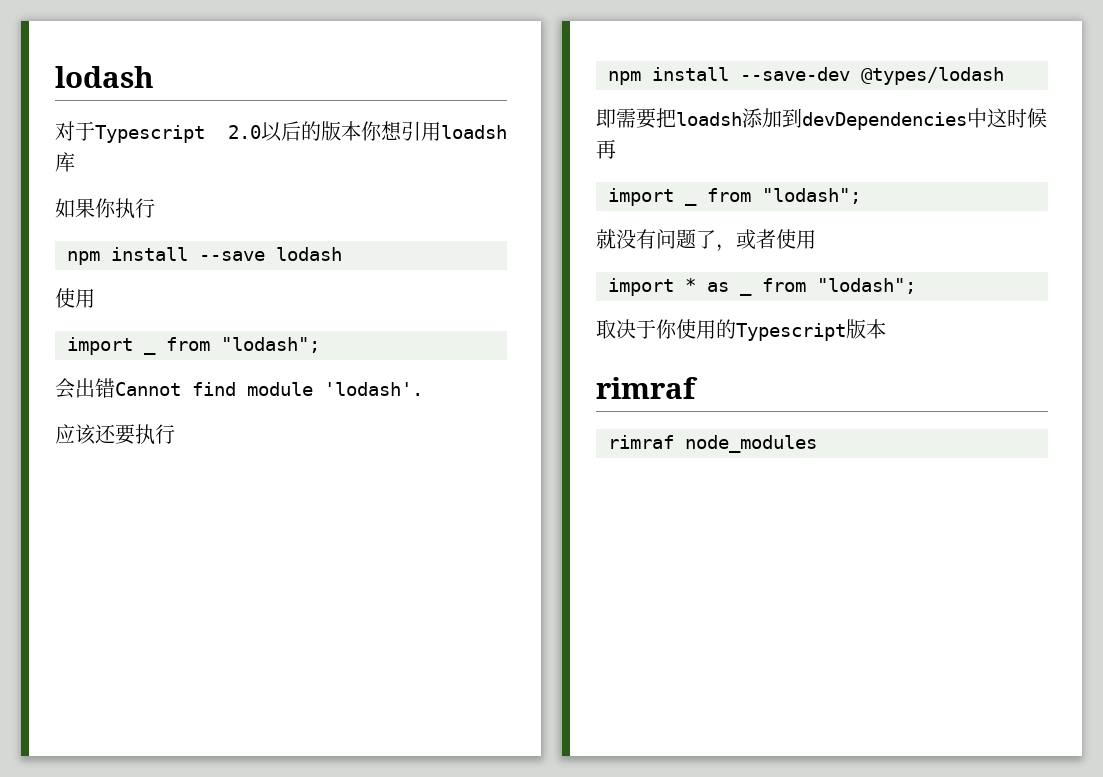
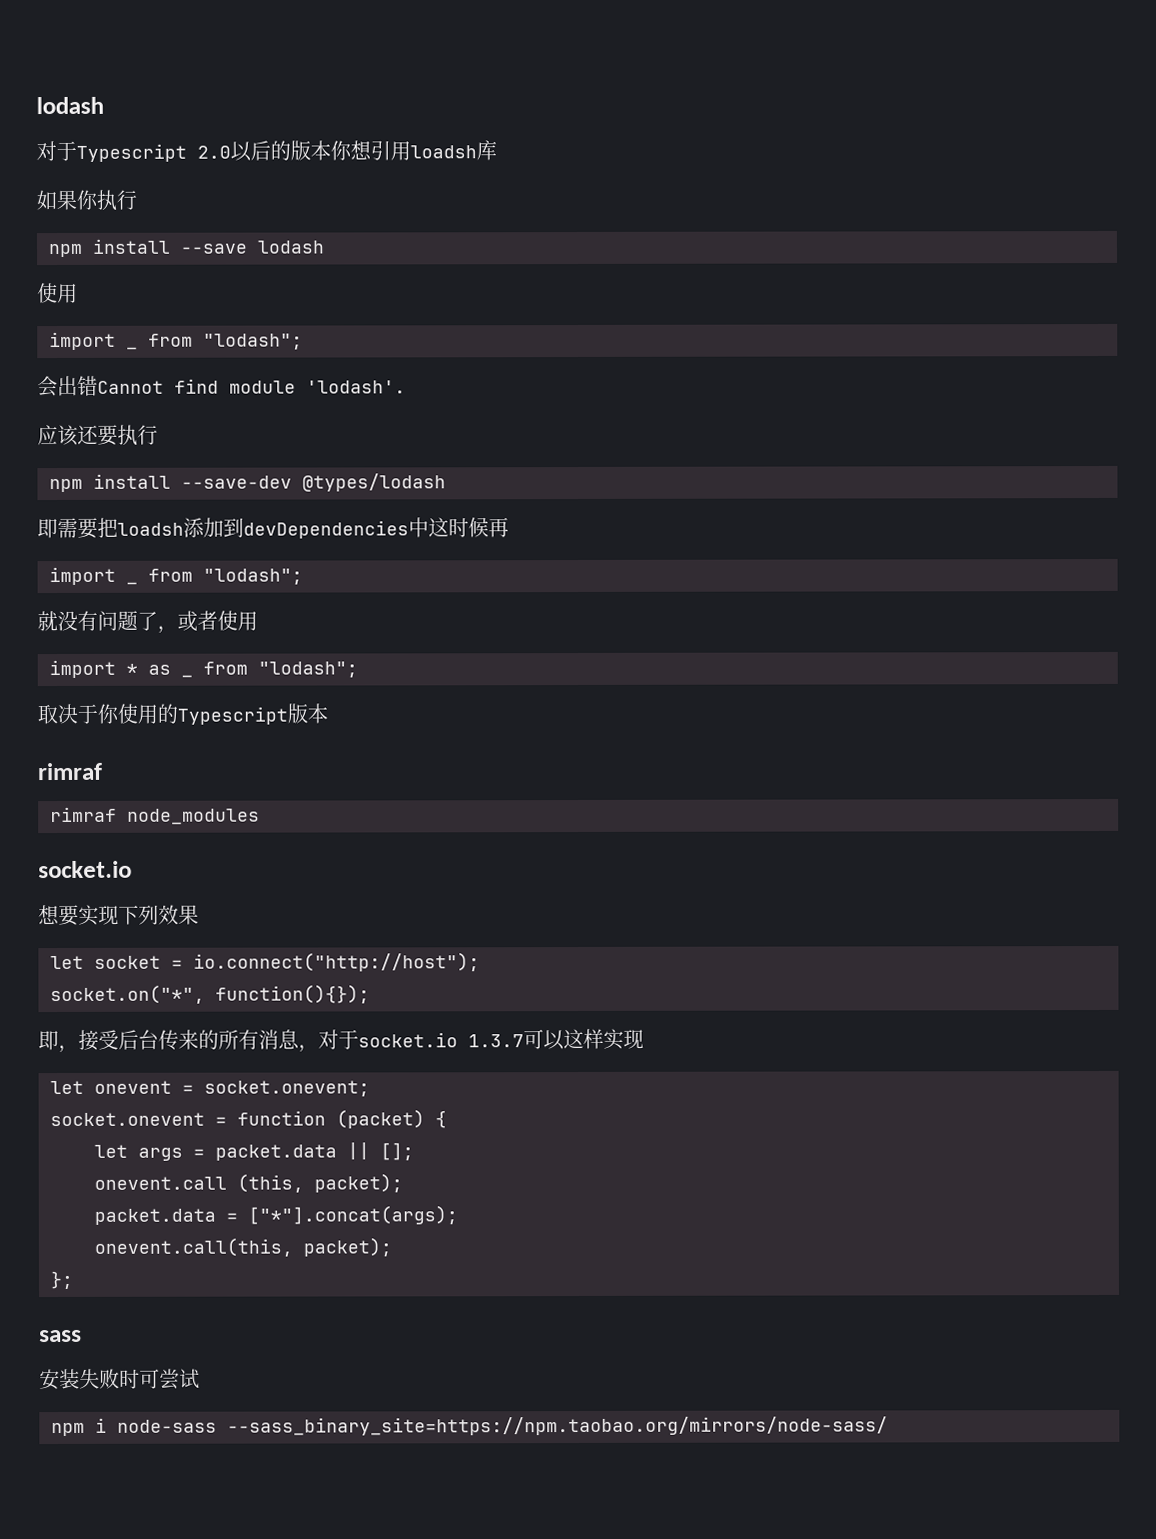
(817, 444) none -> [38,860,132,879] [38,904,199,926] [50,952,480,972] [50,984,370,1005] [38,1028,644,1053] [50,1080,370,1097] [50,1109,447,1129] [94,1142,414,1161] [94,1173,403,1193] [94,1205,458,1225] [94,1237,392,1257] [50,1270,73,1290] [39,1329,82,1343] [39,1368,200,1391] [51,1416,888,1437] // socket.io // 想要实现下列效果 // let socket = io.connect("http://host"); // socket.on("*", function(){}); // 即，接受后台传来的所有消息，对于socket.io 1.3.7可以这样实现 // let onevent = socket.onevent; // socket.onevent = function (packet) { // let args = packet.data || []; // onevent.call (this, packet); // packet.data = ["*"].concat(args); // onevent.call(this, packet); // }; // sass // 安装失败时可尝试 // npm i node-sass --sass_binary_site=https://npm.taobao.org/mirrors/node-sass/

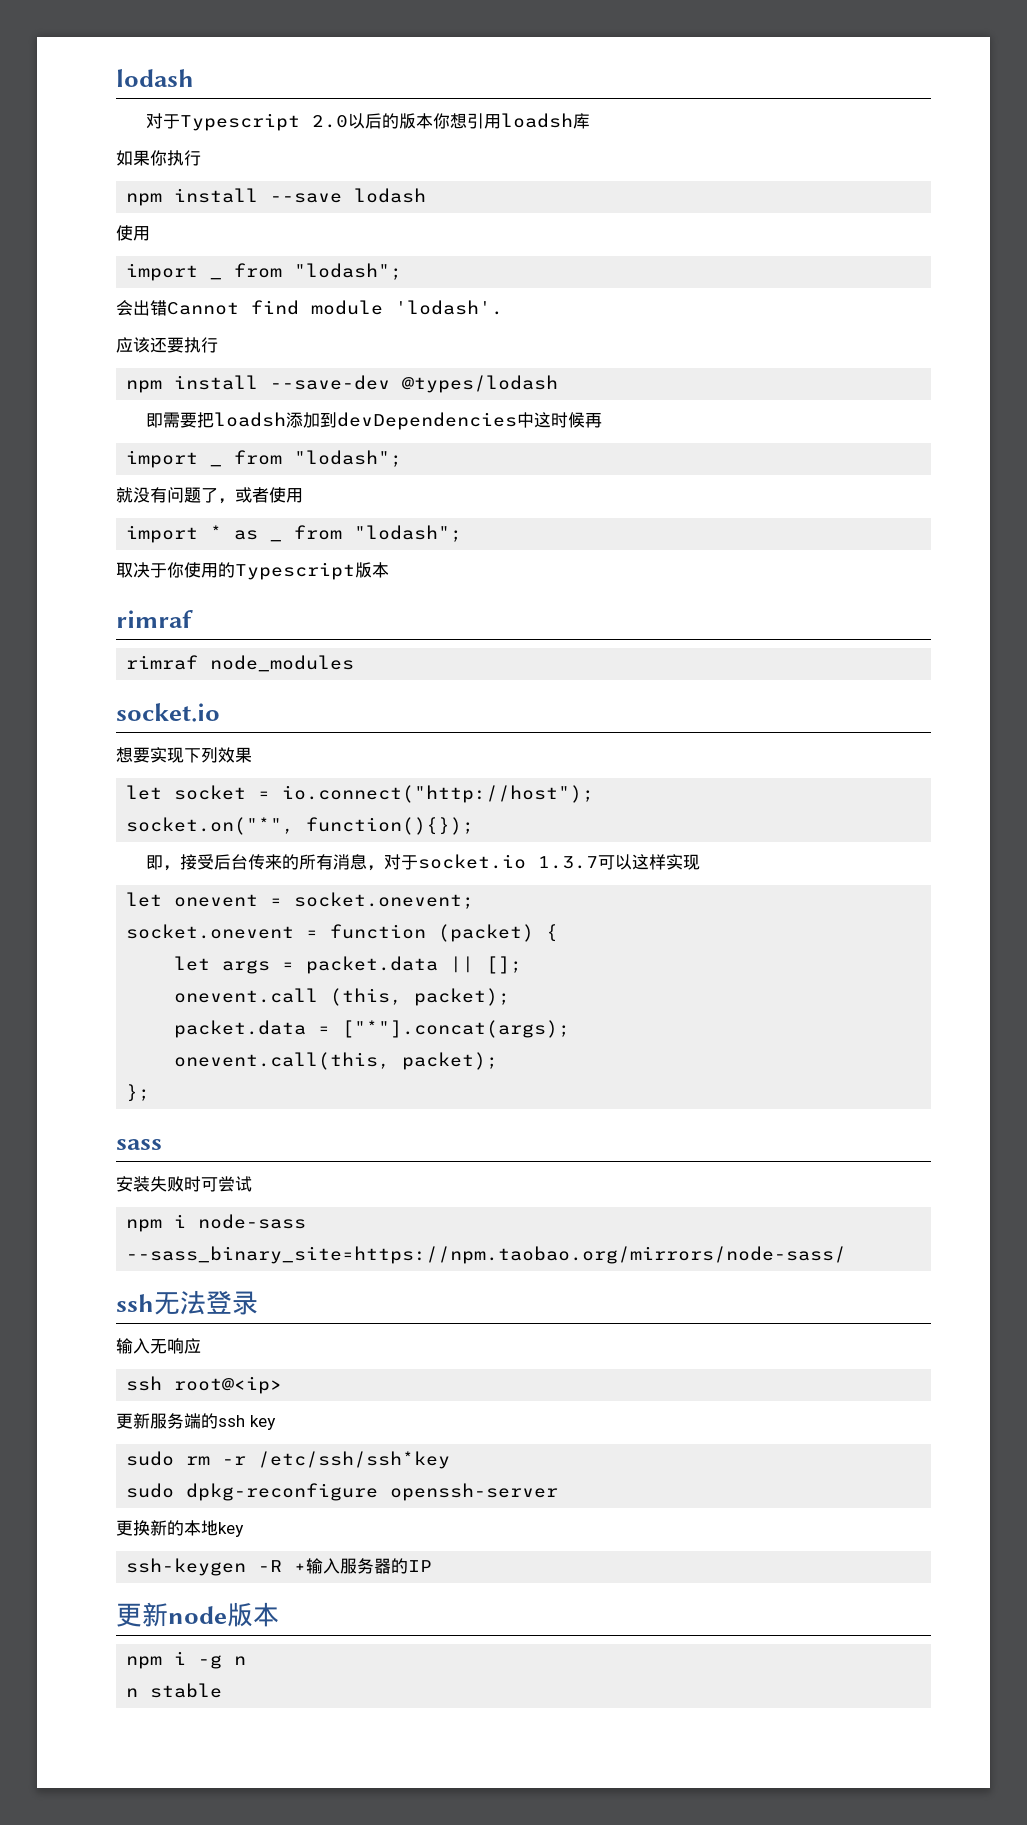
(888, 1426) none -> [116,1290,258,1315] [116,1338,201,1354] [126,1376,283,1394] [116,1413,276,1430] [126,1451,451,1469] [126,1483,559,1501] [116,1520,244,1537] [126,1558,433,1576] [116,1602,279,1627] [126,1651,247,1669] [126,1683,223,1698] // ssh无法登录 // 输入无响应 // ssh root@<ip> // 更新服务端的ssh key // sudo rm -r /etc/ssh/ssh*key // sudo dpkg-reconfigure openssh-server // 更换新的本地key // ssh-keygen -R +输入服务器的IP // 更新node版本 // npm i -g n // n stable

